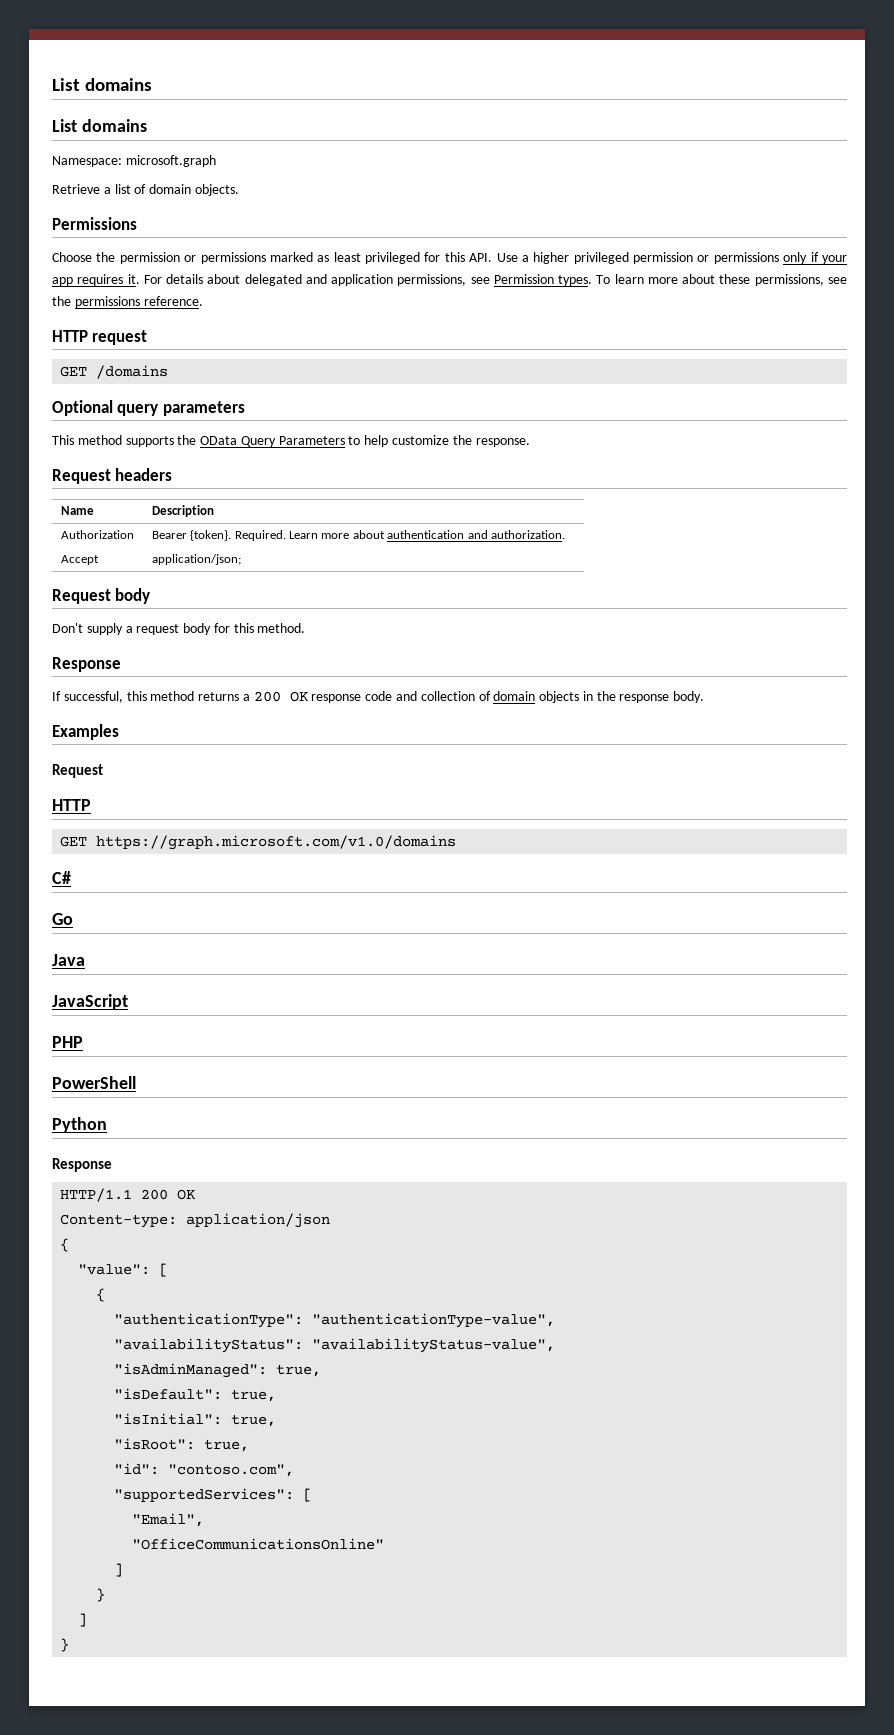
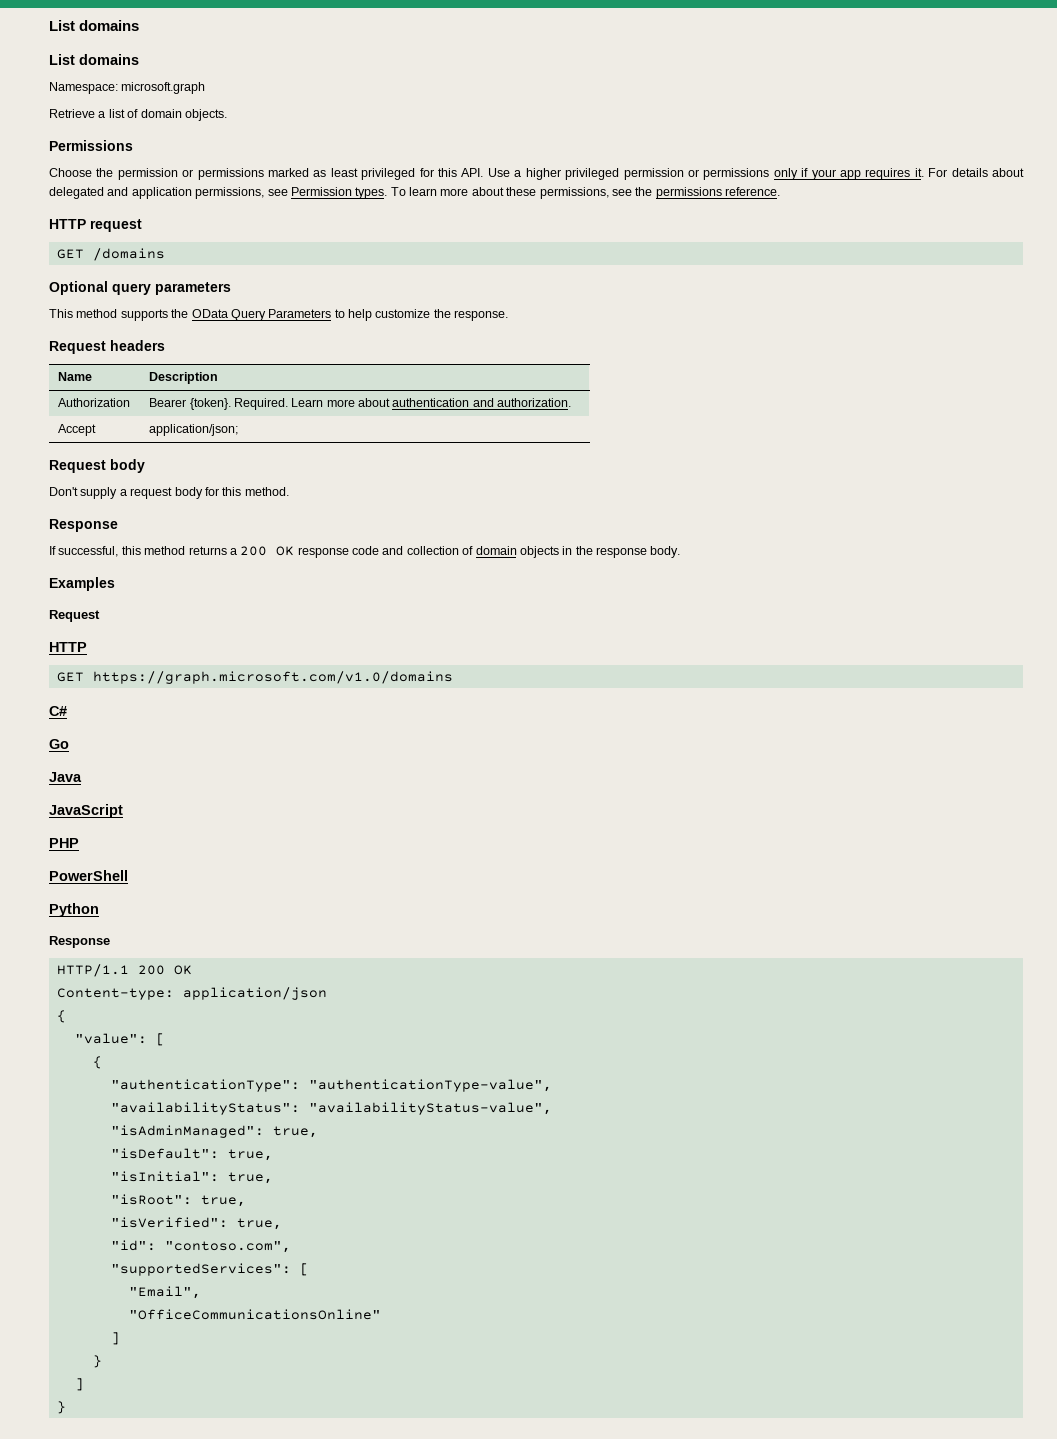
(250, 1445) none -> [110,1217,282,1230] // "isVerified": true,

